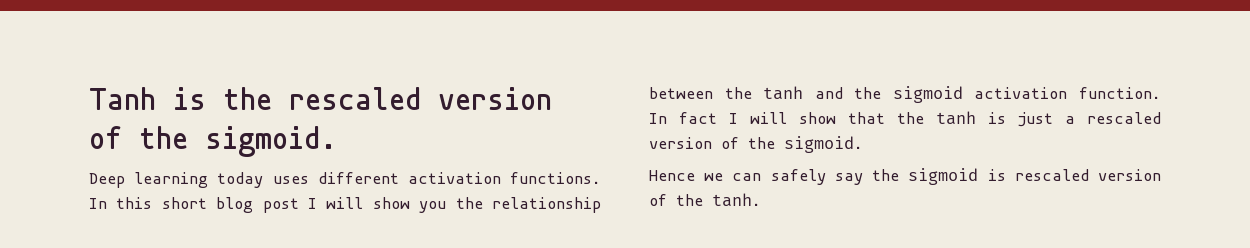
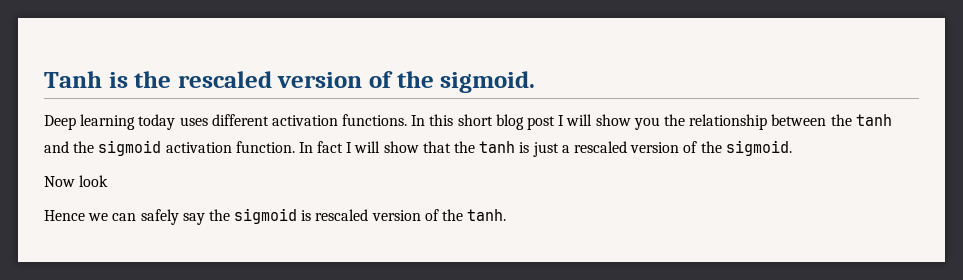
(863, 144) none -> [44,175,109,187] // Now look

